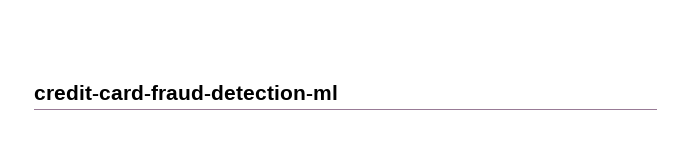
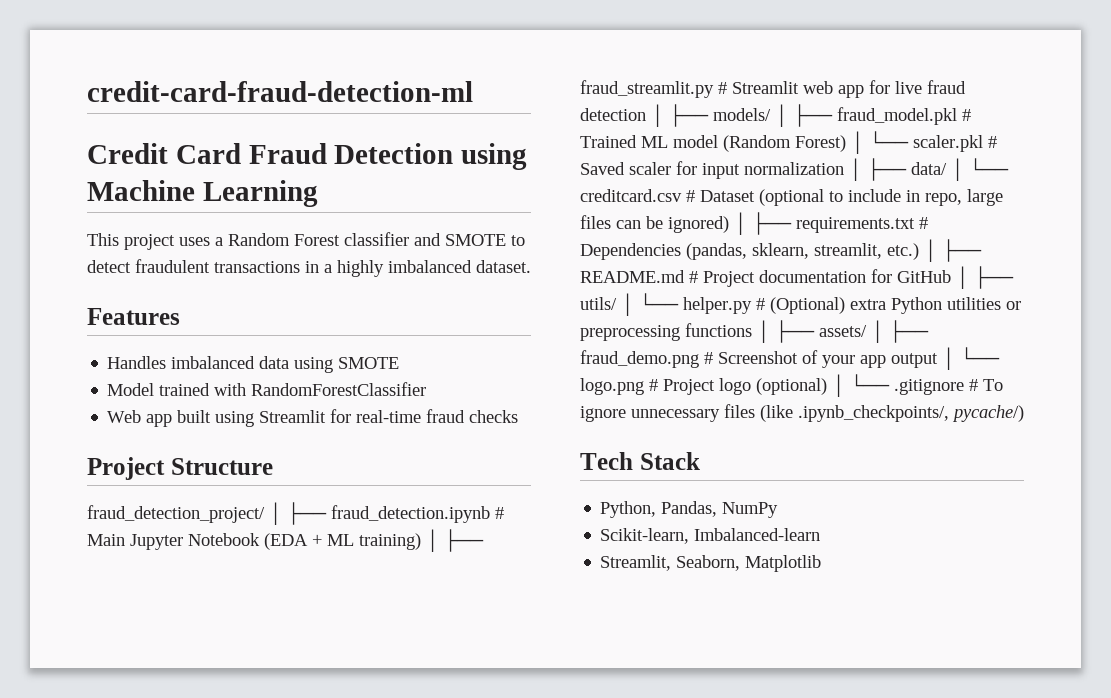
(338, 92) none -> [87,143,528,170] [87,180,318,207] [87,232,525,250] [87,259,531,277] [87,308,180,325] [107,356,400,373] [107,382,427,396] [107,409,519,427] [87,457,273,480] [87,502,504,525] [87,529,484,552] [580,80,966,98] [580,104,971,127] [580,131,997,154] [580,158,1009,181] [580,189,1003,206] [580,212,928,235] [580,239,982,262] [580,266,1014,289] [580,293,1021,316] [580,320,929,343] [580,347,1000,370] [580,374,1003,397] [580,404,1024,422] [580,452,700,470] [600,501,779,518] [600,528,821,544] [600,555,822,572] // Credit Card Fraud Detection using Machine Learning // This project uses a Random Forest classifier and SMOTE to detect fraudulent transactions in a highly imbalanced dataset. // Features // Handles imbalanced data using SMOTE // Model trained with RandomForestClassifier // Web app built using Streamlit for real-time fraud checks // Project Structure // fraud_detection_project/ │ ├── fraud_detection.ipynb # Main Jupyter Notebook (EDA + ML training) │ ├── fraud_streamlit.py # Streamlit web app for live fraud detection │ ├── models/ │ ├── fraud_model.pkl # Trained ML model (Random Forest) │ └── scaler.pkl # Saved scaler for input normalization │ ├── data/ │ └── creditcard.csv # Dataset (optional to include in repo, large files can be ignored) │ ├── requirements.txt # Dependencies (pandas, sklearn, streamlit, etc.) │ ├── README.md # Project documentation for GitHub │ ├── utils/ │ └── helper.py # (Optional) extra Python utilities or preprocessing functions │ ├── assets/ │ ├── fraud_demo.png # Screenshot of your app output │ └── logo.png # Project logo (optional) │ └── .gitignore # To ignore unnecessary files (like .ipynb_checkpoints/, pycache/) // Tech Stack // Python, Pandas, NumPy // Scikit-learn, Imbalanced-learn // Streamlit, Seaborn, Matplotlib

